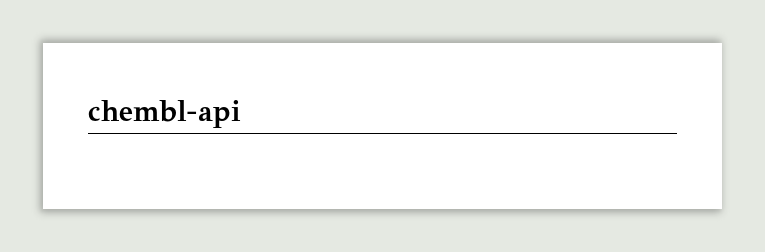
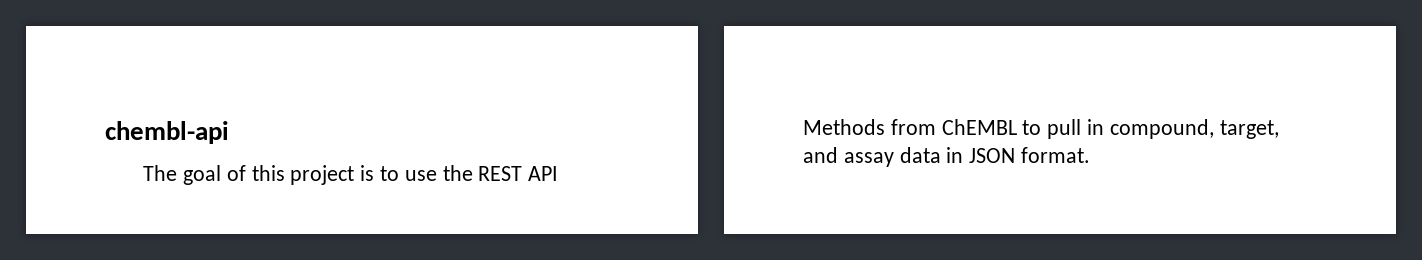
(241, 114) none -> [143,165,559,185] [803,119,1279,139] [803,147,1091,167] // The goal of this project is to use the REST API Methods from ChEMBL to pull in compound, target, and assay data in JSON format.

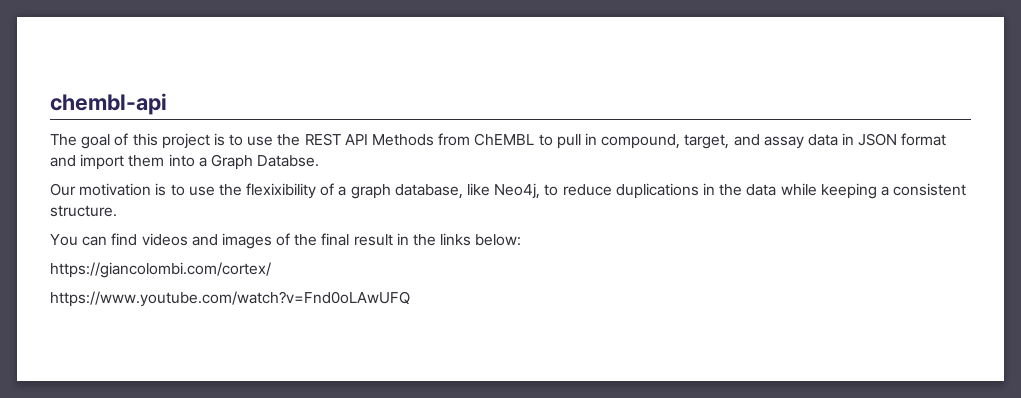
[1021,147,1091,163] format. -> [901,133,947,146] [50,154,320,170] [50,183,967,199] [50,205,117,217] [50,233,522,249] [50,262,271,278] [50,291,410,307] format and import them into a Graph Databse. // Our motivation is to use the flexixibility of a graph database, like Neo4j, to reduce duplications in the data while keeping a consistent structure. // You can find videos and images of the final result in the links below: // https://giancolombi.com/cortex/ // https://www.youtube.com/watch?v=Fnd0oLAwUFQ

